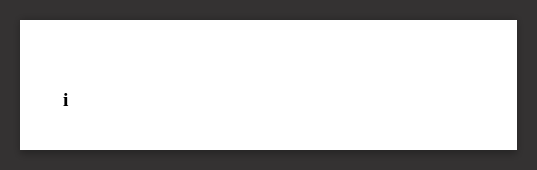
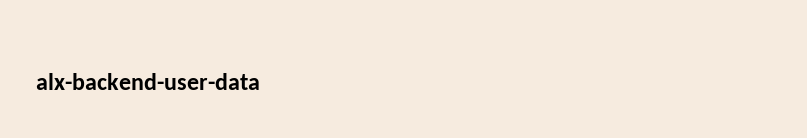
[63,93,69,106] i -> [36,73,260,90] alx-backend-user-data

